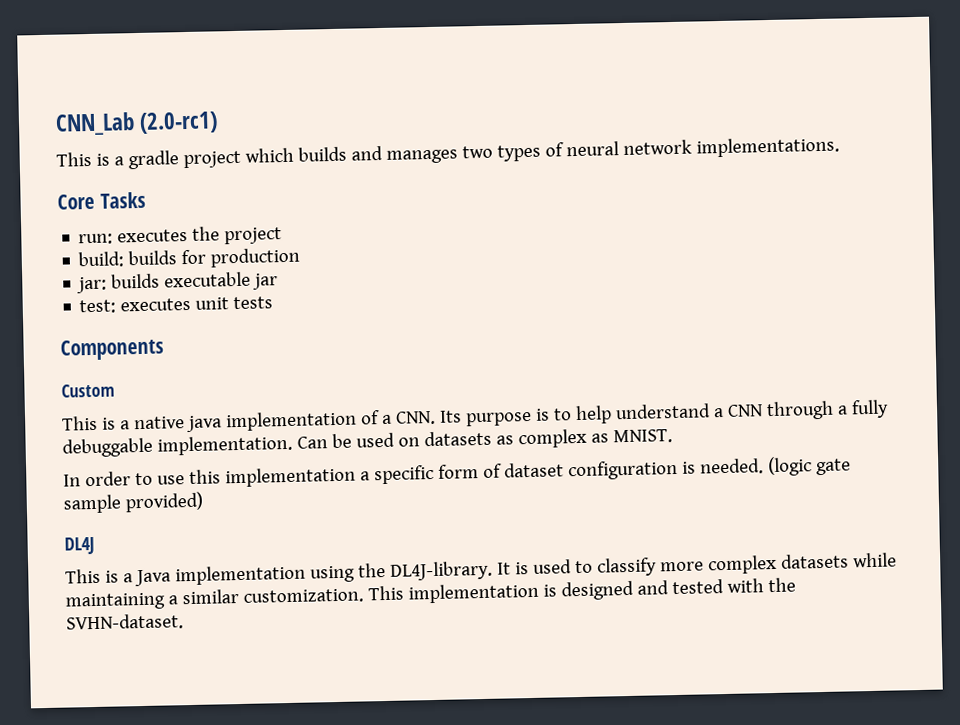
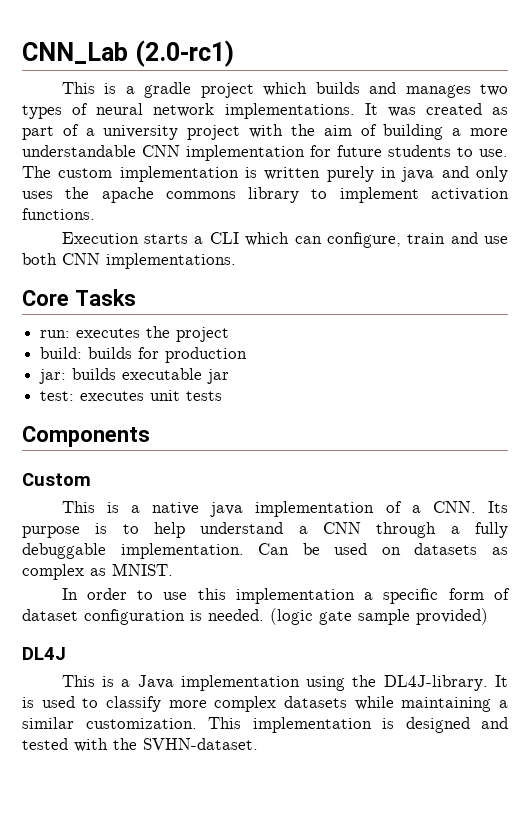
(840, 147) none -> [364,103,508,117] [22,124,508,140] [22,145,508,161] [22,166,508,182] [22,187,509,203] [22,208,95,220] [61,232,508,248] [22,253,236,269] It was created as part of a university project with the aim of building a more understandable CNN implementation for future students to use. The custom implementation is written purely in java and only uses the apache commons library to implement activation functions. // Execution starts a CLI which can configure, train and use both CNN implementations.

